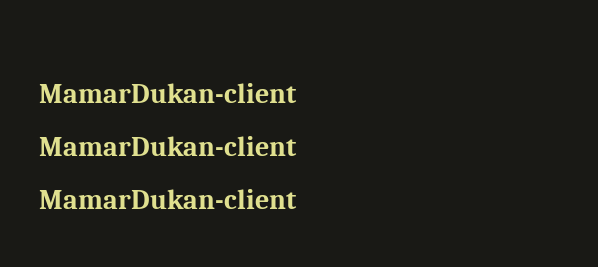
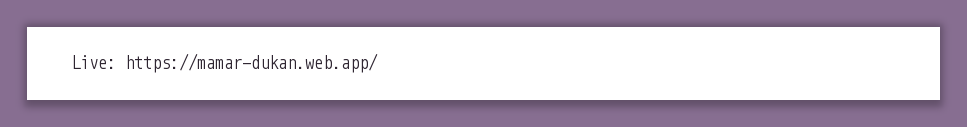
[39,83,297,103] [39,136,297,156] [39,189,297,209] MamarDukan-client // MamarDukan-client // MamarDukan-client -> [71,53,378,73] Live: https://mamar-dukan.web.app/

